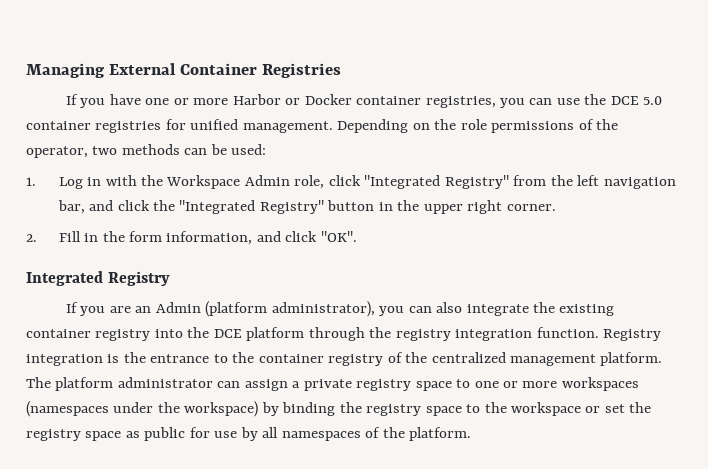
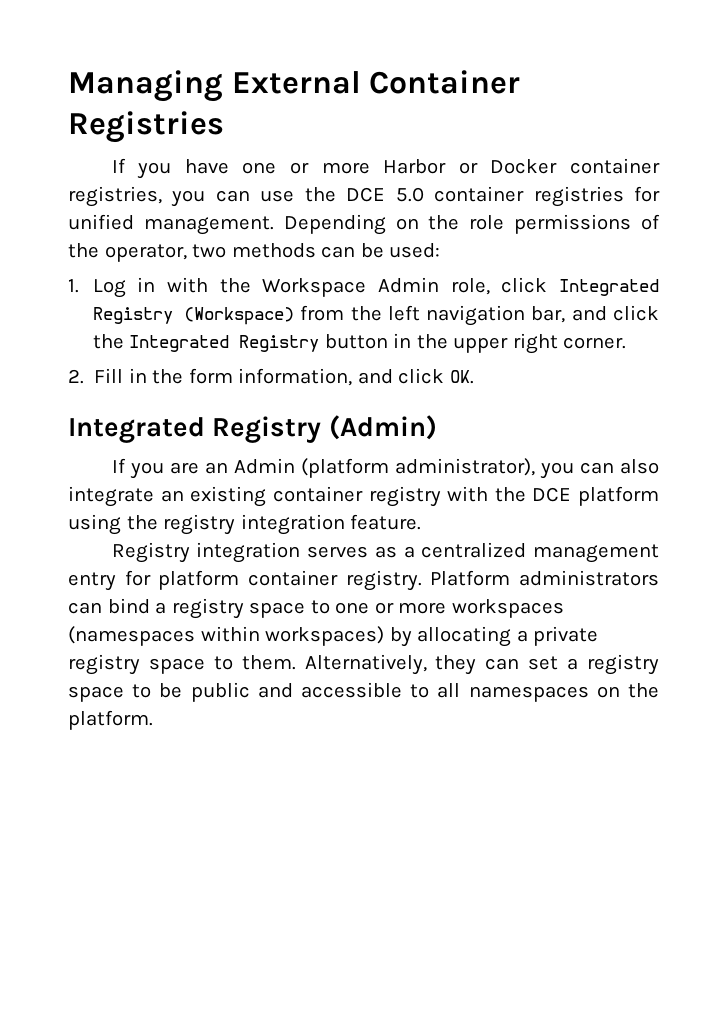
[364,175,509,189] "Integrated Registry" -> [559,279,660,296] [92,307,295,325] Integrated Registry (Workspace)
[179,200,324,214] "Integrated Registry" -> [129,335,320,352] Integrated Registry
[320,231,357,242] [26,271,170,286] "OK". // Integrated Registry -> [449,370,474,384] [68,415,437,443] OK. // Integrated Registry (Admin)
[532,302,555,313] the -> [160,490,184,502] an
[154,329,183,338] into -> [447,486,489,502] with
[308,327,365,341] through -> [68,514,121,535] using
[536,327,599,338] function. -> [350,514,422,530] feature. //
[107,352,663,366] [26,377,352,391] is the entrance to the container registry of the centralized management platform. The platform administrator can assign a private -> [307,542,659,563] [68,570,659,591] [68,598,167,614] serves as a centralized management entry for platform container registry. Platform administrators can bind a
[113,401,652,417] [26,427,258,441] under the workspace) by binding the registry space to the workspace or set the registry space as public for use by -> [200,626,599,647] [68,654,660,675] [68,682,430,702] within workspaces) by allocating a private registry space to them. Alternatively, they can set a registry space to be public and accessible to
[365,427,381,438] of -> [596,686,620,698] on

